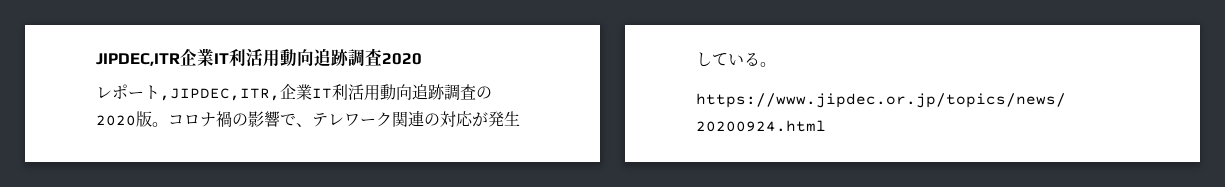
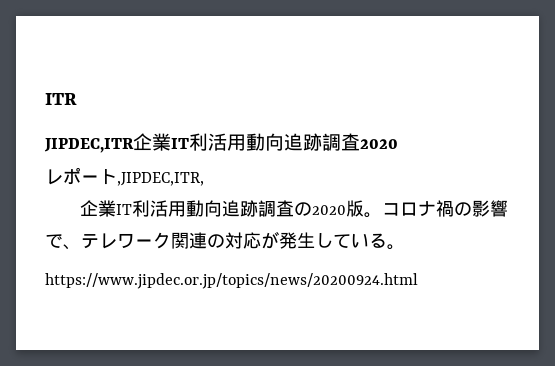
(96, 59) none -> [45,93,77,105] ITR //
(280, 94) none -> (204, 179) //

